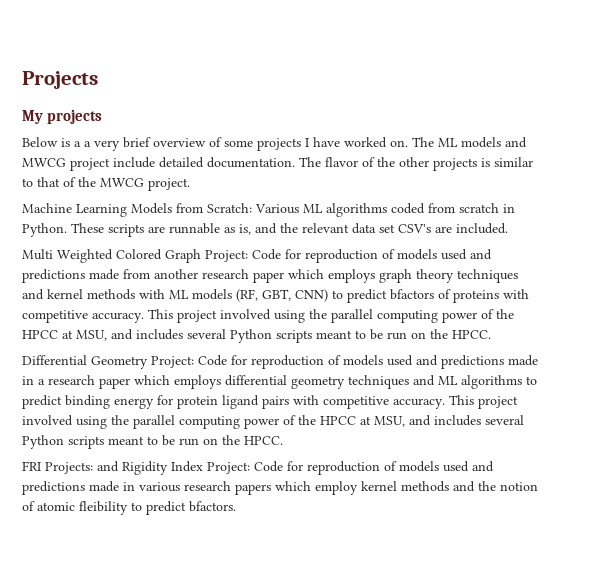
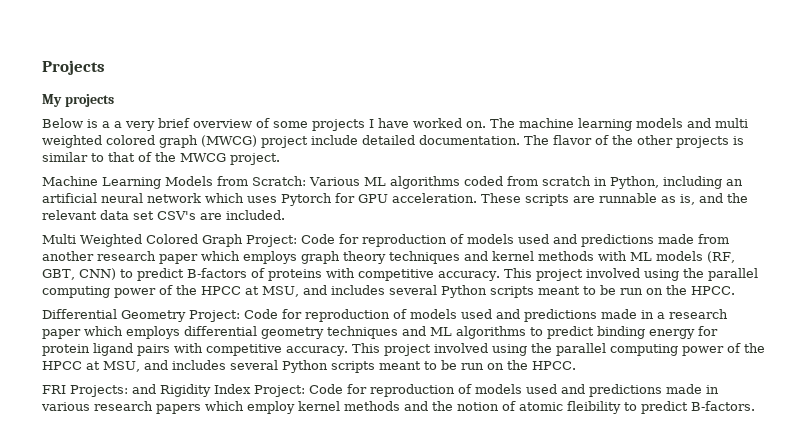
[438,137,527,148] [22,158,66,167] ML models and MWCG -> [519,118,748,131] [42,135,257,148] machine learning models and multi weighted colored graph (MWCG)
[22,223,67,237] Python. -> [609,176,743,189] [42,193,477,206] Python, including an artificial neural network which uses Pytorch for GPU acceleration.
[390,289,434,300] bfactors -> [186,268,247,278] B-factors
[189,501,236,512] bfactors. -> [691,401,755,411] B-factors.

